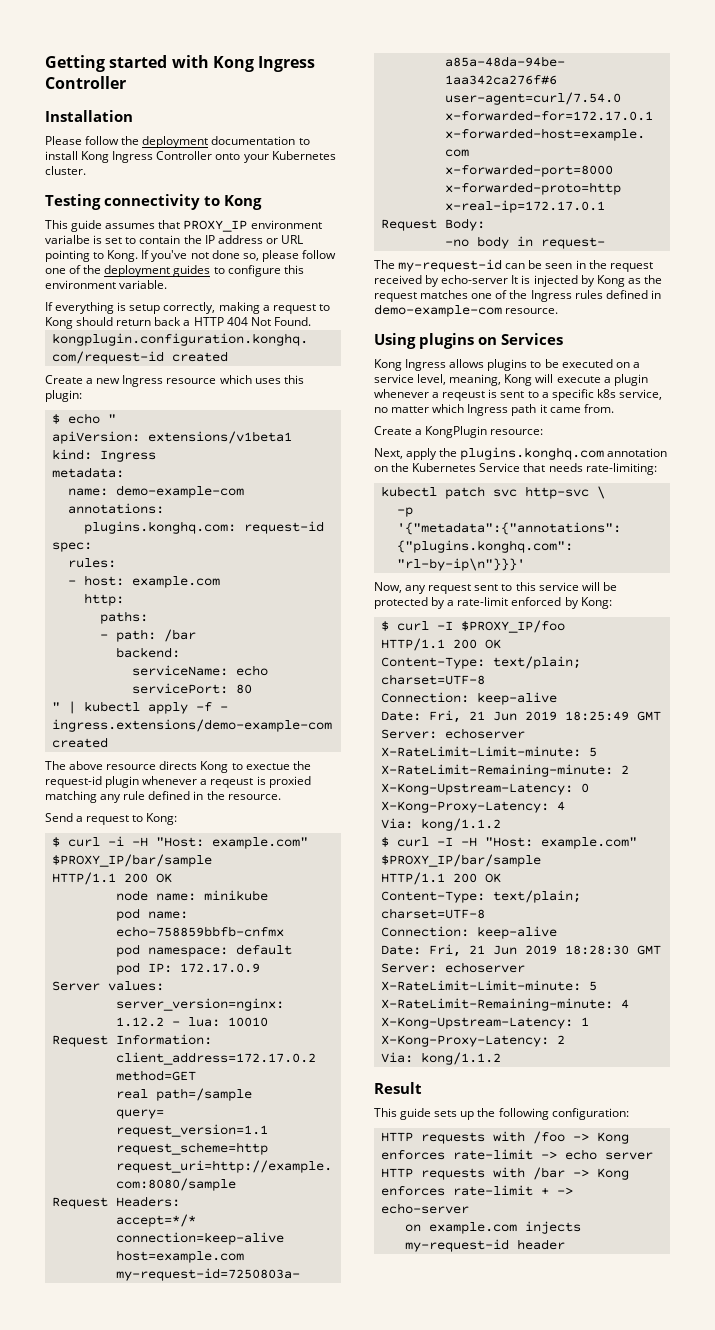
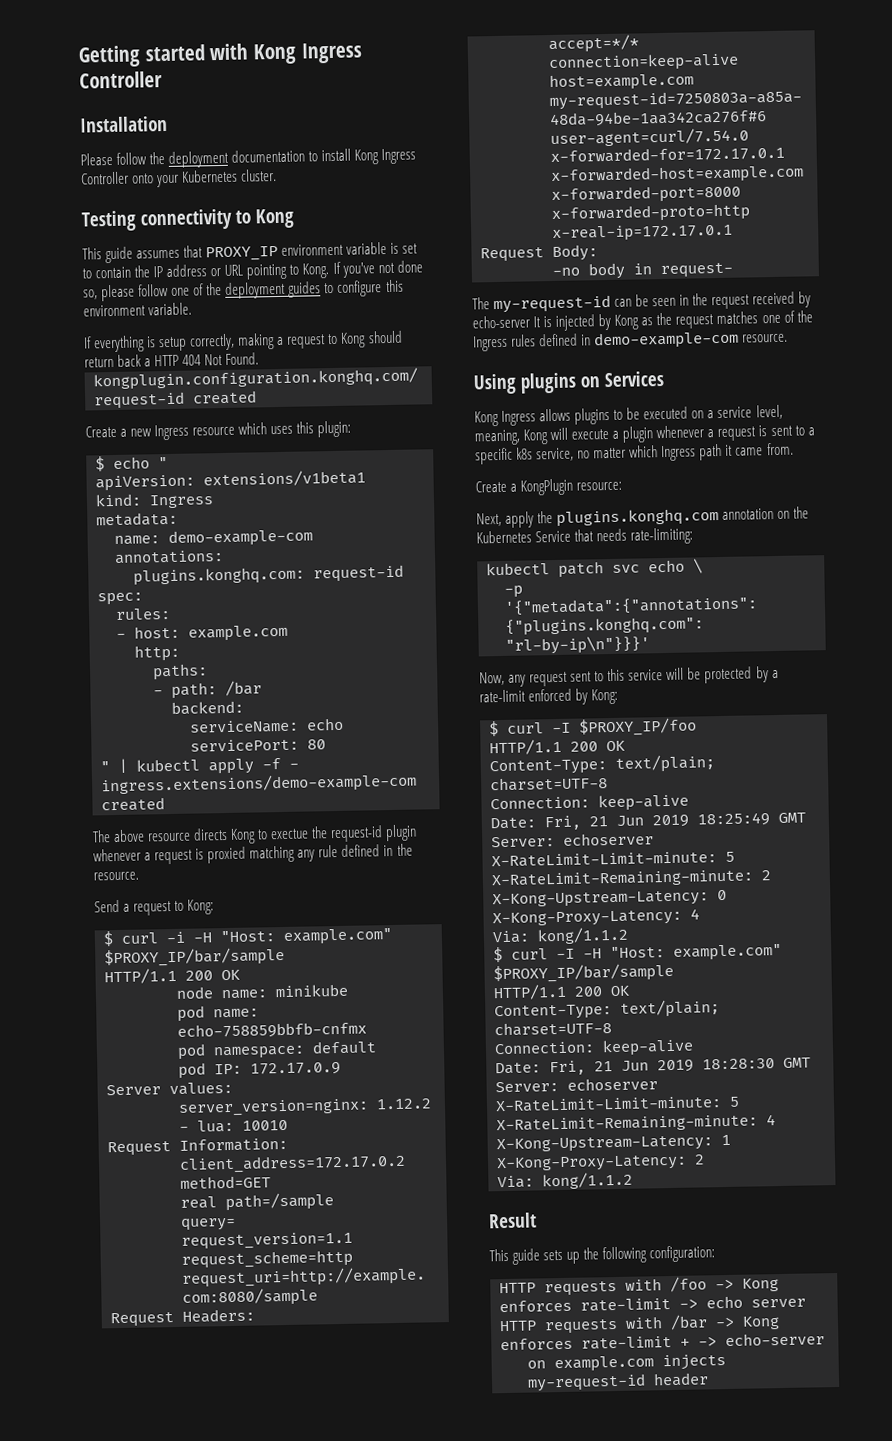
[45,235,90,244] varialbe -> [346,241,388,255] variable
[210,778,254,788] reqeust -> [154,849,194,865] request
[442,391,486,401] reqeust -> [717,426,757,442] request
[524,486,589,499] http-svc -> [648,559,685,573] echo

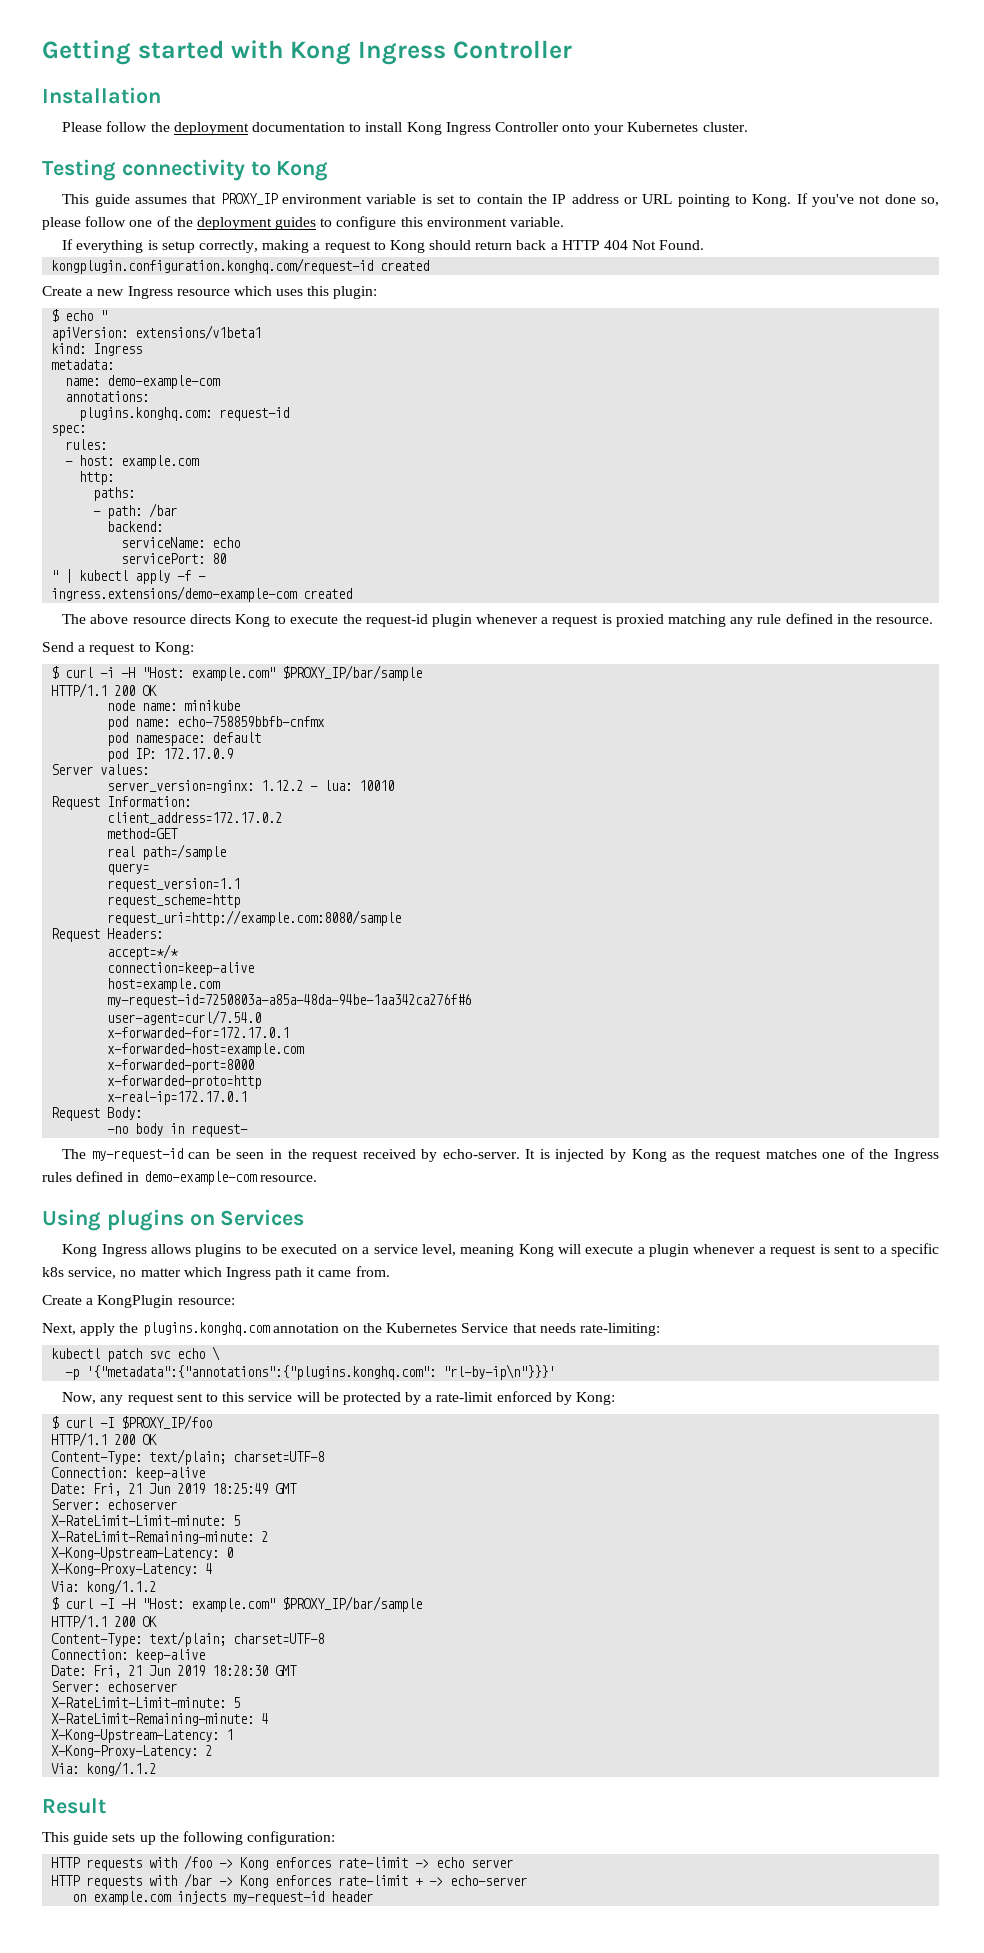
[270,828,310,840] exectue -> [290,615,339,624] execute
[472,315,530,329] echo-server -> [442,1149,520,1159] echo-server.
[474,429,521,446] meaning, -> [460,1244,515,1257] meaning

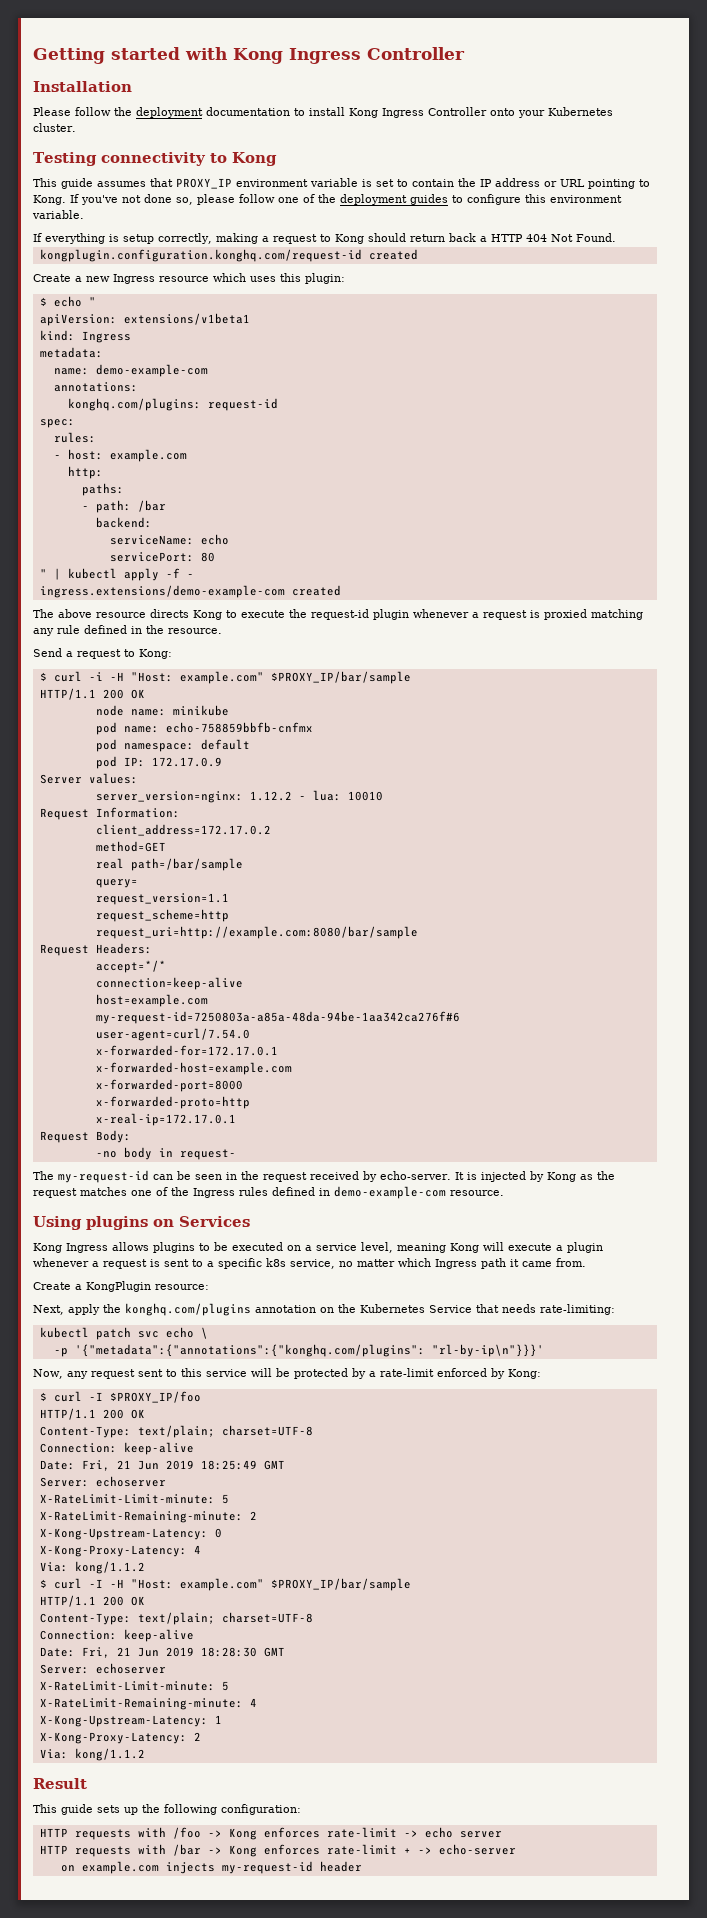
[79,407,213,421] plugins.konghq.com: -> [67,398,201,411] konghq.com/plugins:
[142,844,227,860] path=/sample -> [130,858,243,871] path=/bar/sample
[107,910,402,926] request_uri=http://example.com:8080/sample -> [95,926,418,939] request_uri=http://example.com:8080/bar/sample
[142,1322,270,1336] plugins.konghq.com -> [125,1303,251,1316] konghq.com/plugins
[86,1365,437,1380] '{"metadata":{"annotations":{"plugins.konghq.com": -> [74,1344,425,1357] '{"metadata":{"annotations":{"konghq.com/plugins":

